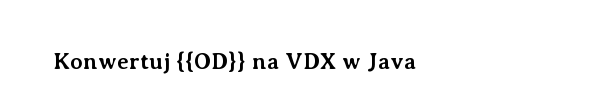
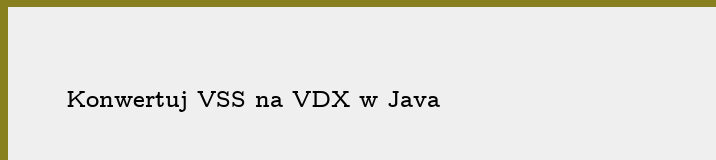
[176,51,247,72] {{OD}} -> [197,91,246,107] VSS

